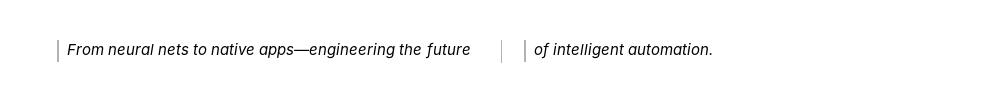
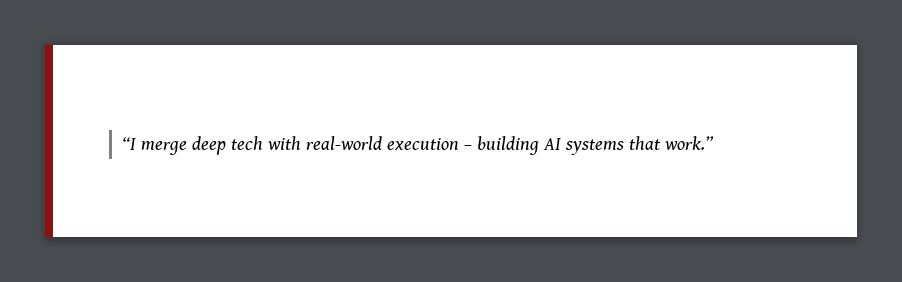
[67,42,714,59] From neural nets to native apps—engineering the future of intelligent automation. -> [121,136,714,155] “I merge deep tech with real-world execution – building AI systems that work.”

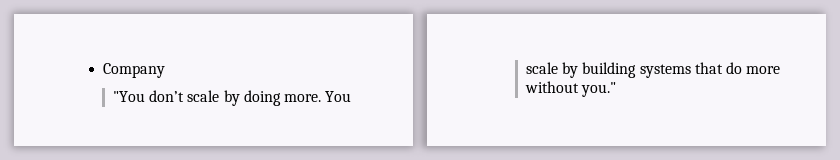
[121,136,714,155] “I merge deep tech with real-world execution – building AI systems that work.” -> [103,63,166,78] [113,90,352,106] [526,62,781,78] [525,81,617,97] Company // "You don’t scale by doing more. You scale by building systems that do more without you."

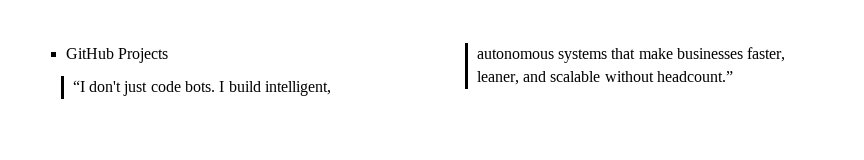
[103,63,166,78] [113,90,352,106] [526,62,781,78] [525,81,617,97] Company // "You don’t scale by doing more. You scale by building systems that do more without you." -> [65,48,168,63] [72,80,331,96] [476,47,786,63] [476,71,733,85] GitHub Projects // “I don't just code bots. I build intelligent, autonomous systems that make businesses faster, leaner, and scalable without headcount.”

